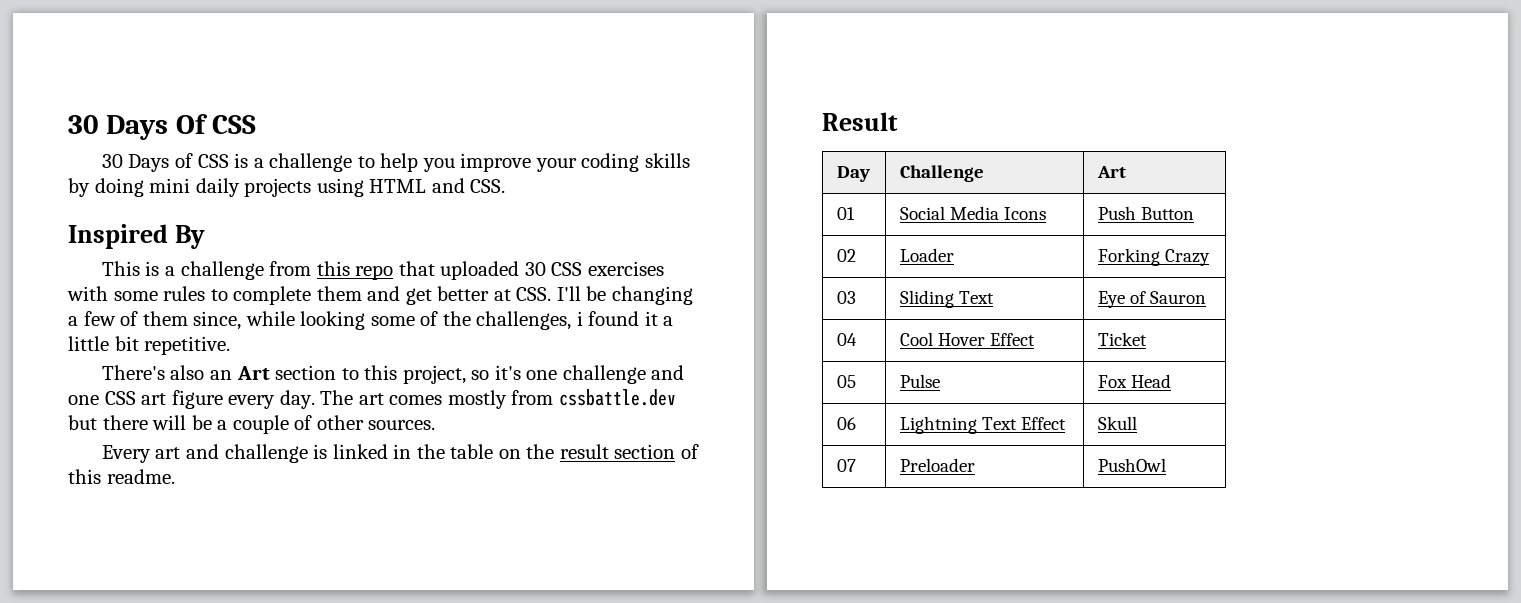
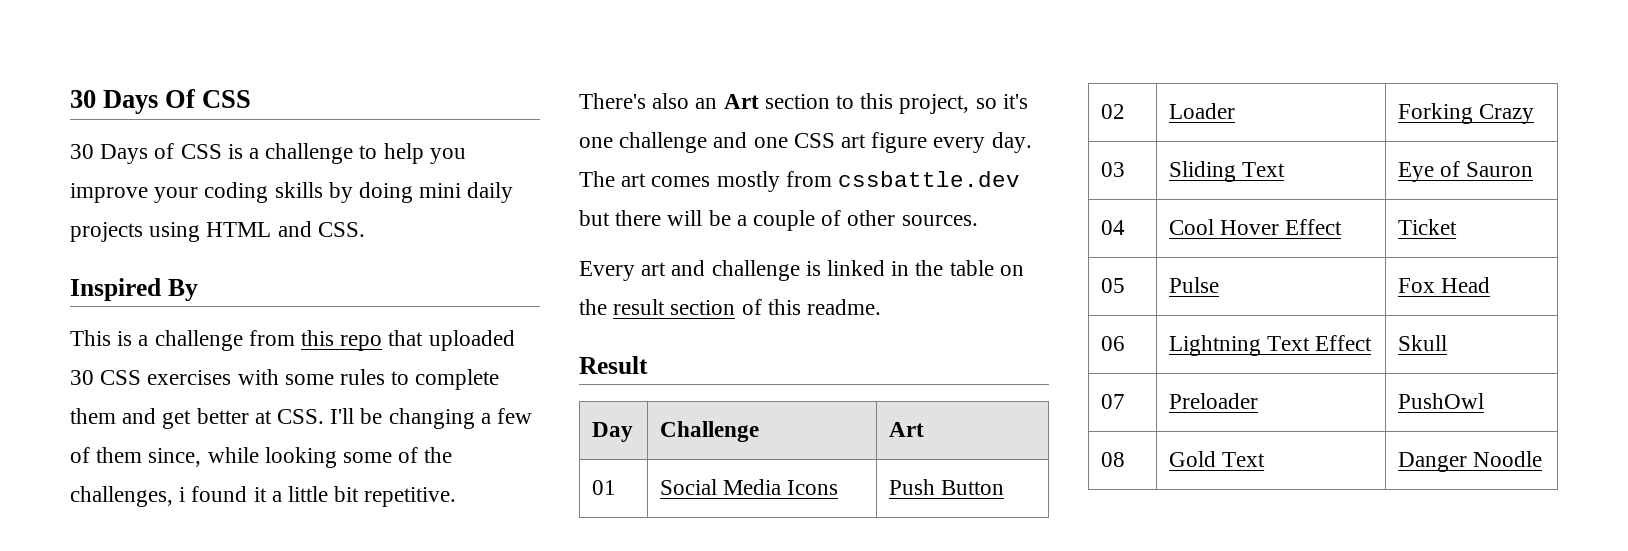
(1166, 465) none -> [1101,452,1126,467] [1169,451,1266,467] [1398,451,1543,472] // 08 | Gold Text | Danger Noodle

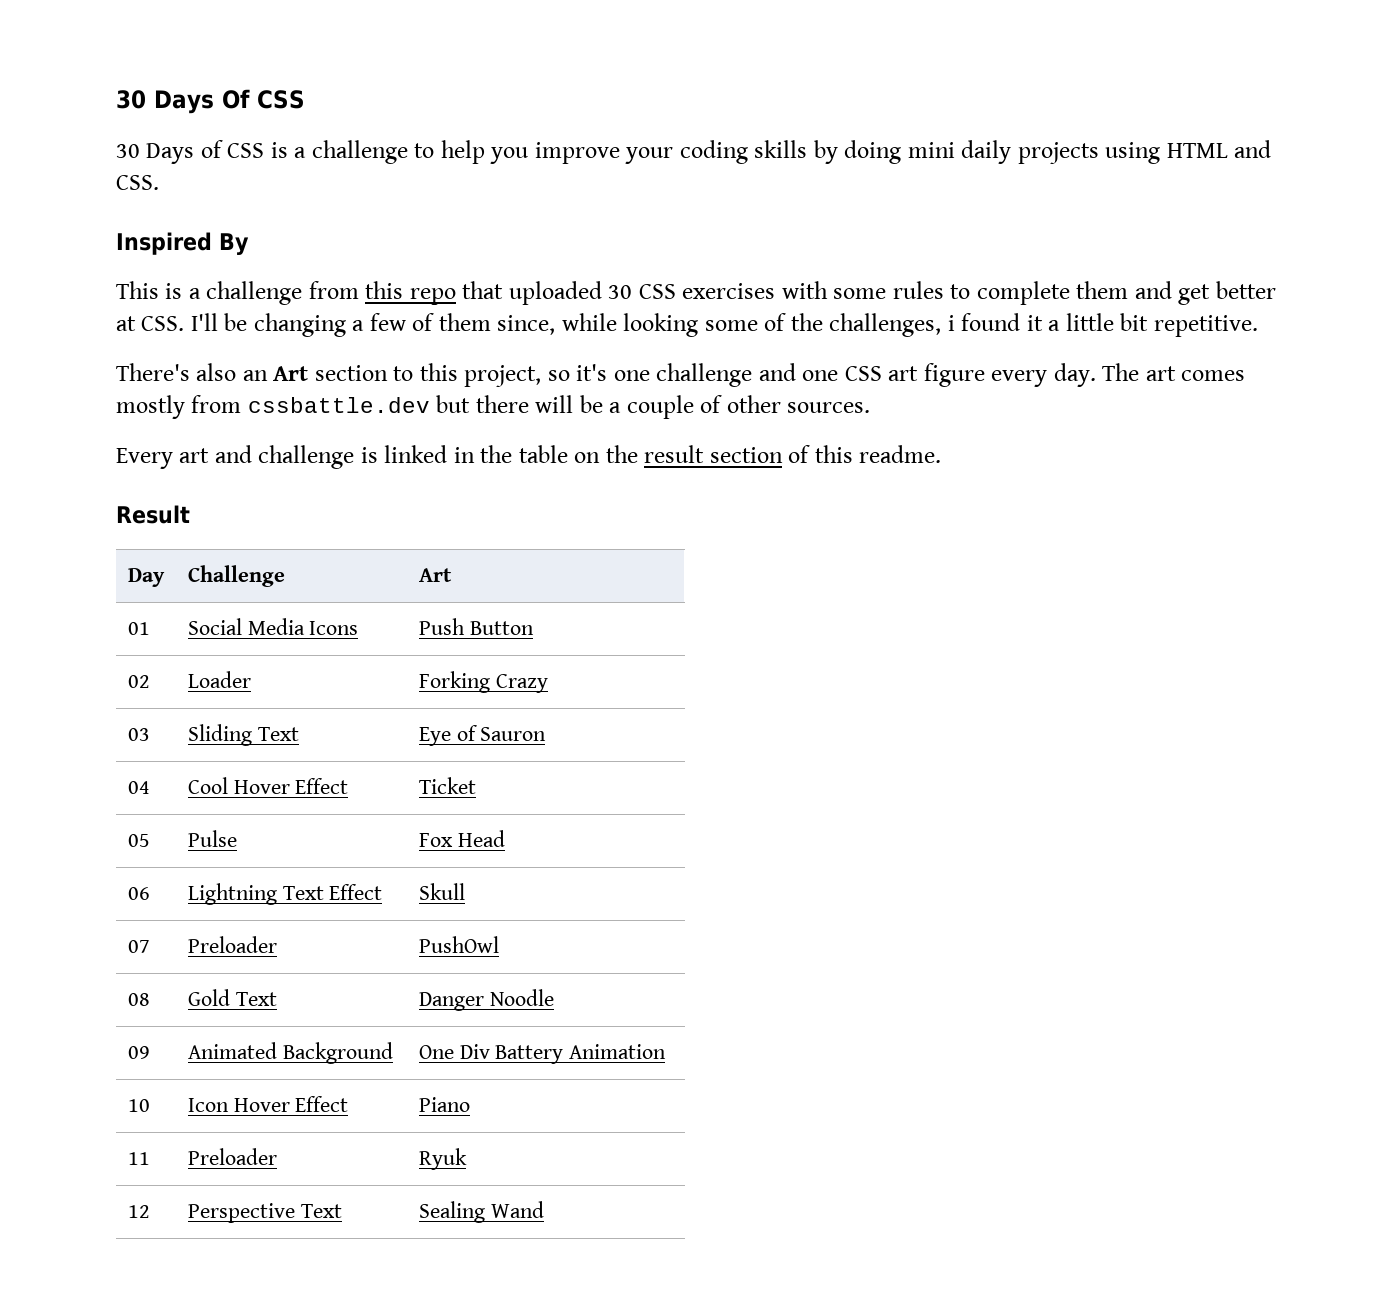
(1543, 459) none -> [127,1046,150,1059] [187,1042,393,1064] [418,1044,667,1064] [127,1099,150,1112] [187,1096,349,1112] [418,1097,470,1112] [127,1152,150,1165] [187,1148,277,1165] [418,1148,467,1170] [127,1205,150,1218] [187,1203,342,1223] [418,1201,544,1223] // 09 | Animated Background | One Div Battery Animation // 10 | Icon Hover Effect | Piano // 11 | Preloader | Ryuk // 12 | Perspective Text | Sealing Wand

